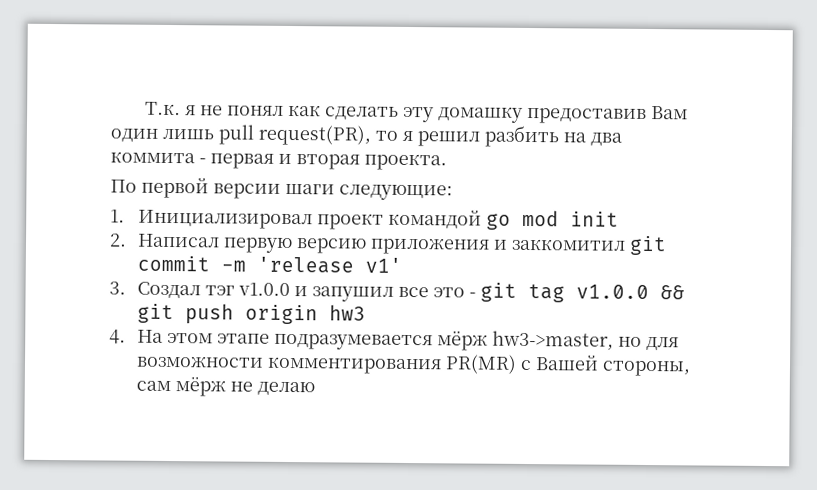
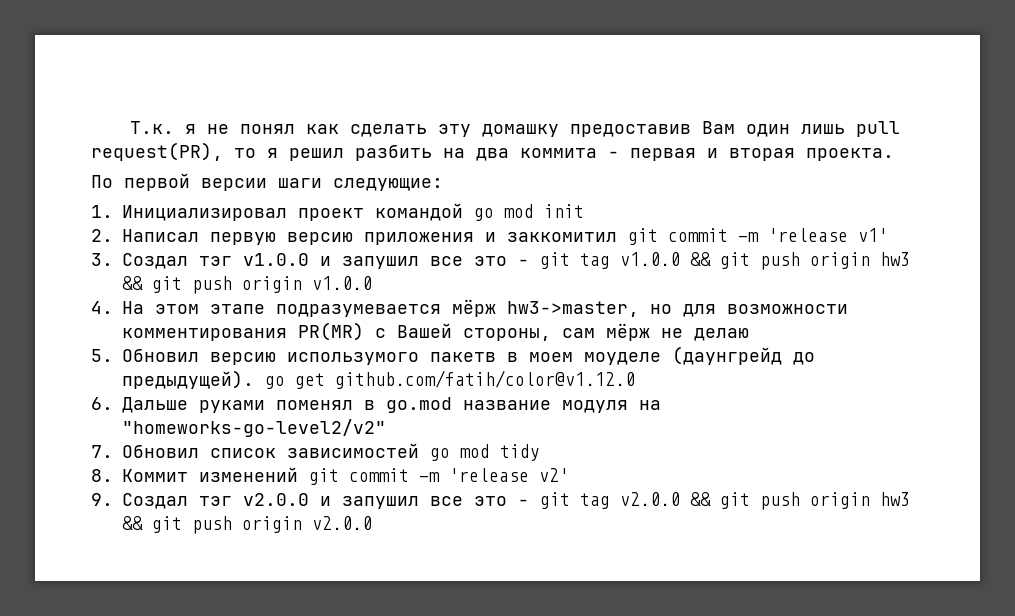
(367, 312) none -> [122,276,372,294] && git push origin v1.0.0
(316, 388) none -> [91,346,815,365] [122,370,635,389] [91,397,661,413] [122,419,386,437] [91,443,540,461] [91,467,569,485] [91,492,910,510] [122,516,372,534] // 5. Обновил версию использумого пакетв в моем моуделе (даунгрейд до предыдущей). go get github.com/fatih/color@v1.12.0 // 6. Дальше руками поменял в go.mod название модуля на "homeworks-go-level2/v2" // 7. Обновил список зависимостей go mod tidy // 8. Коммит изменений git commit -m 'release v2' // 9. Cоздал тэг v2.0.0 и запушил все это - git tag v2.0.0 && git push origin hw3 && git push origin v2.0.0

